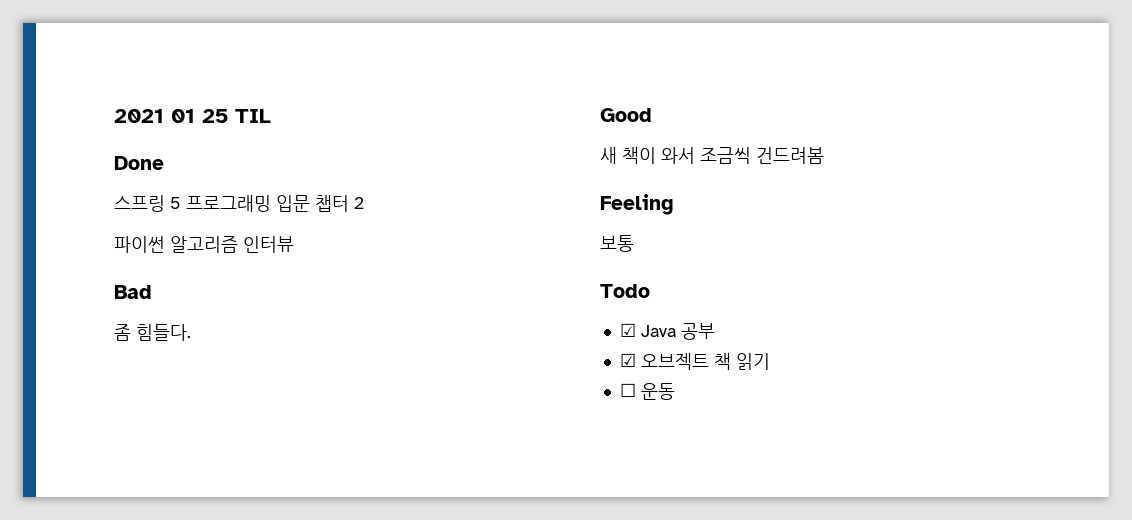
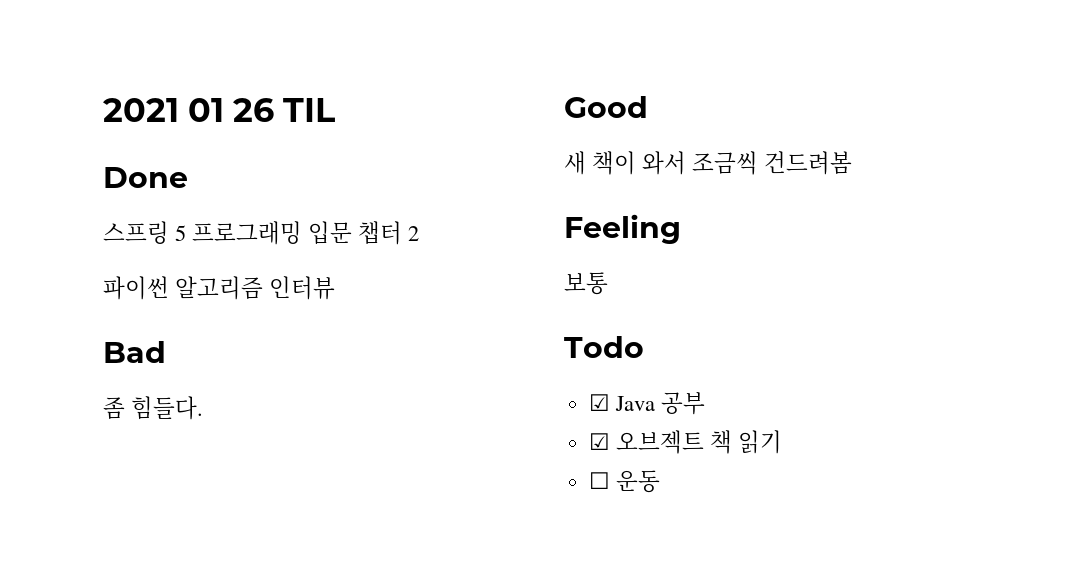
[202,109,228,123] 25 -> [233,98,275,122] 26

